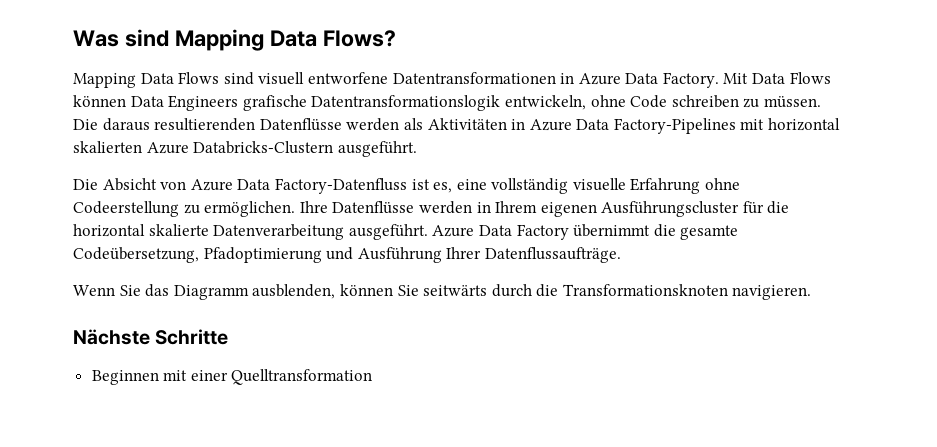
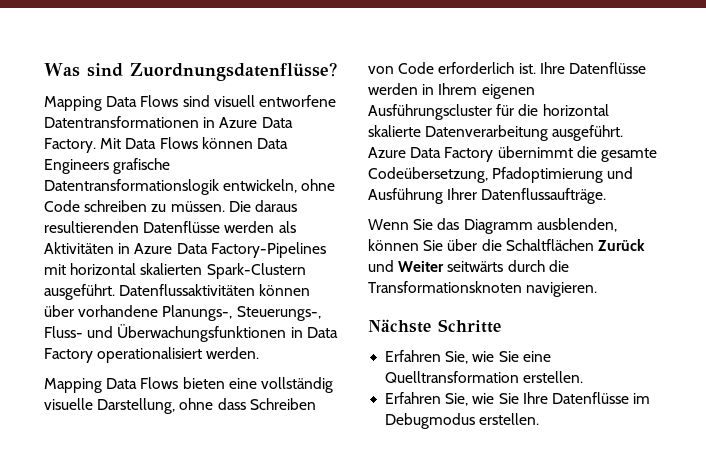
[174,29,396,51] Mapping Data Flows? -> [129,62,337,81] Zuordnungsdatenflüsse?
[146,141,417,157] [73,178,741,194] [73,201,296,217] Azure Databricks-Clustern ausgeführt. // Die Absicht von Azure Data Factory-Datenfluss ist es, eine vollständig visuelle Erfahrung ohne Codeerstellung zu ermöglichen. -> [206,263,306,279] [44,284,311,300] [44,305,321,321] [44,324,338,342] [44,347,260,363] [44,377,333,393] [44,398,316,414] [368,62,536,74] Spark-Clustern ausgeführt. Datenflussaktivitäten können über vorhandene Planungs-, Steuerungs-, Fluss- und Überwachungsfunktionen in Data Factory operationalisiert werden. // Mapping Data Flows bieten eine vollständig visuelle Darstellung, ohne dass Schreiben von Code erforderlich ist.
(419, 290) none -> [447,239,645,251] [368,260,445,272] über die Schaltflächen Zurück und Weiter
[91,369,373,385] Beginnen mit einer Quelltransformation -> [385,350,551,364] [385,371,584,383] [385,392,651,406] [385,413,540,429] Erfahren Sie, wie Sie eine Quelltransformation erstellen. // Erfahren Sie, wie Sie Ihre Datenflüsse im Debugmodus erstellen.

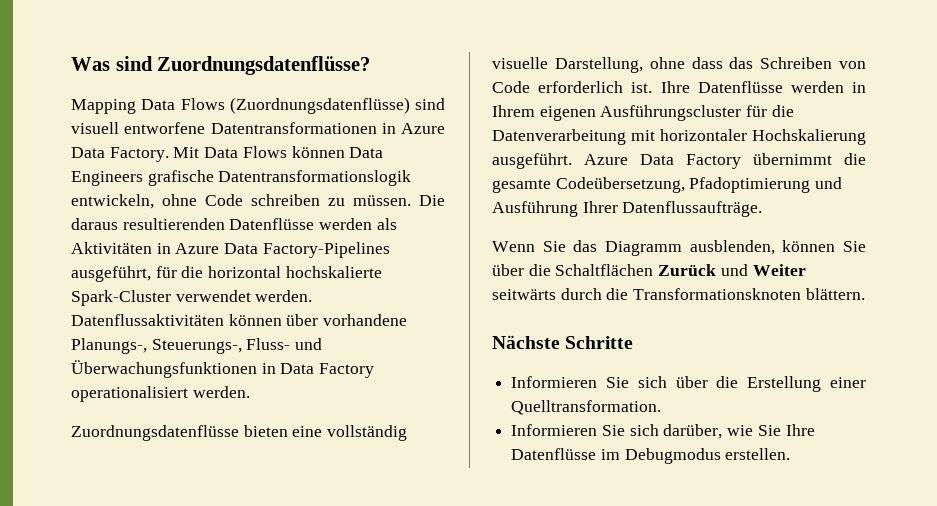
(179, 101) none -> [229,97,410,114] (Zuordnungsdatenflüsse)
[44,263,306,279] [44,284,115,300] mit horizontal skalierten Spark-Clustern ausgeführt. -> [71,266,382,282] [71,290,313,306] ausgeführt, für die horizontal hochskalierte Spark-Cluster verwendet werden.
[44,377,179,393] Mapping Data Flows -> [71,425,239,441] Zuordnungsdatenflüsse
(246, 404) none -> [729,57,754,69] das
[542,104,609,116] [368,125,549,141] horizontal skalierte Datenverarbeitung -> [492,129,866,145] Datenverarbeitung mit horizontaler Hochskalierung
[526,282,598,297] navigieren. -> [805,288,865,300] blättern.
[385,350,551,364] [385,371,584,383] [385,392,469,406] Erfahren Sie, wie Sie eine Quelltransformation erstellen. // Erfahren Sie, -> [511,376,866,392] [511,400,662,415] [511,424,723,439] Informieren Sie sich über die Erstellung einer Quelltransformation. // Informieren Sie sich darüber,

